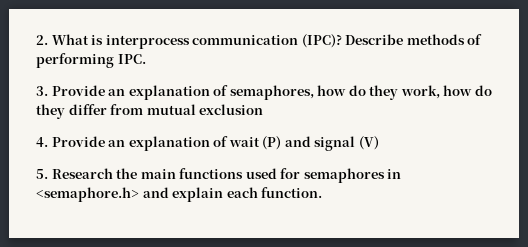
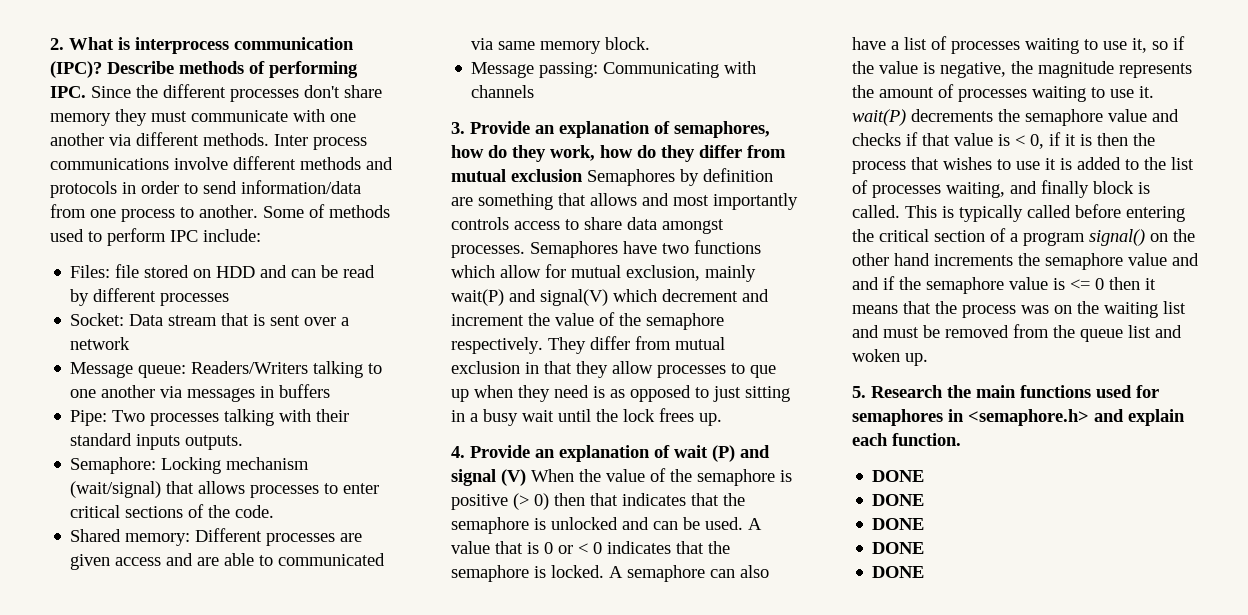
(146, 59) none -> [91,84,382,102] [50,109,356,126] [50,132,367,150] [50,156,393,170] [50,180,361,198] [50,204,390,222] [50,228,261,246] [70,264,376,278] [70,288,230,306] [70,313,350,326] [70,337,131,350] [70,361,383,378] [70,384,331,402] [70,409,350,426] [70,433,244,450] [70,457,310,474] [70,481,380,498] [70,504,275,518] [70,528,363,546] [70,553,386,570] [471,37,651,54] [471,61,757,78] [471,85,535,98] Since the different processes don't share memory they must communicate with one another via different methods. Inter process communications involve different methods and protocols in order to send information/data from one process to another. Some of methods used to perform IPC include: // Files: file stored on HDD and can be read by different processes // Socket: Data stream that is sent over a network // Message queue: Readers/Writers talking to one another via messages in buffers // Pipe: Two processes talking with their standard inputs outputs. // Semaphore: Locking mechanism (wait/signal) that allows processes to enter critical sections of the code. // Shared memory: Different processes are given access and are able to communicated via same memory block. // Message passing: Communicating with channels
(264, 109) none -> [587,168,773,186] [451,193,798,210] [451,217,724,234] [451,240,761,258] [451,264,756,282] [451,289,769,306] [451,312,724,330] [451,336,725,354] [451,361,776,378] [451,385,790,402] [451,408,722,426] Semaphores by definition are something that allows and most importantly controls access to share data amongst processes. Semaphores have two functions which allow for mutual exclusion, mainly wait(P) and signal(V) which decrement and increment the value of the semaphore respectively. They differ from mutual exclusion in that they allow processes to que up when they need is as opposed to just sitting in a busy wait until the lock frees up.
(379, 143) none -> [531,468,792,486] [451,493,745,510] [451,517,762,534] [451,541,730,554] [451,565,769,582] [852,36,1185,54] [852,61,1192,78] [852,84,1154,102] [852,109,1179,126] [852,132,1155,149] [852,157,1194,174] [852,180,1150,198] [852,204,1185,222] [852,228,1195,246] [852,253,1199,270] [852,276,1156,294] [852,301,1186,318] [852,324,1182,342] [852,349,928,366] When the value of the semaphore is positive (> 0) then that indicates that the semaphore is unlocked and can be used. A value that is 0 or < 0 indicates that the semaphore is locked. A semaphore can also have a list of processes waiting to use it, so if the value is negative, the magnitude represents the amount of processes waiting to use it. wait(P) decrements the semaphore value and checks if that value is < 0, if it is then the process that wishes to use it is added to the list of processes waiting, and finally block is called. This is typically called before entering the critical section of a program signal() on the other hand increments the semaphore value and and if the semaphore value is <= 0 then it means that the process was on the waiting list and must be removed from the queue list and woken up.
(323, 192) none -> [872,470,925,482] [872,494,925,506] [872,518,925,530] [872,542,925,554] [872,566,925,578] // DONE // DONE // DONE // DONE // DONE

